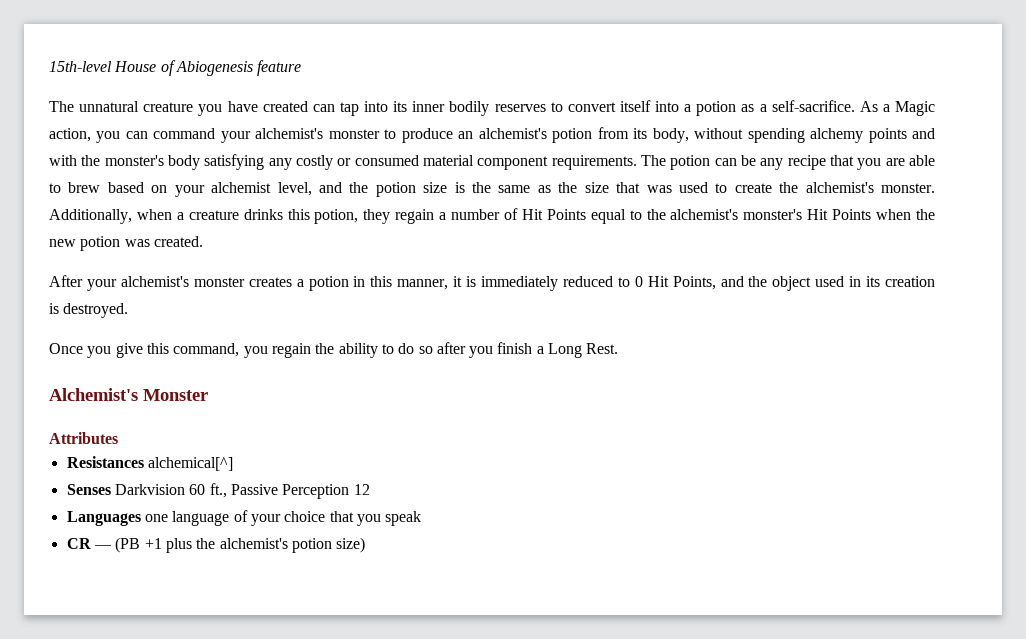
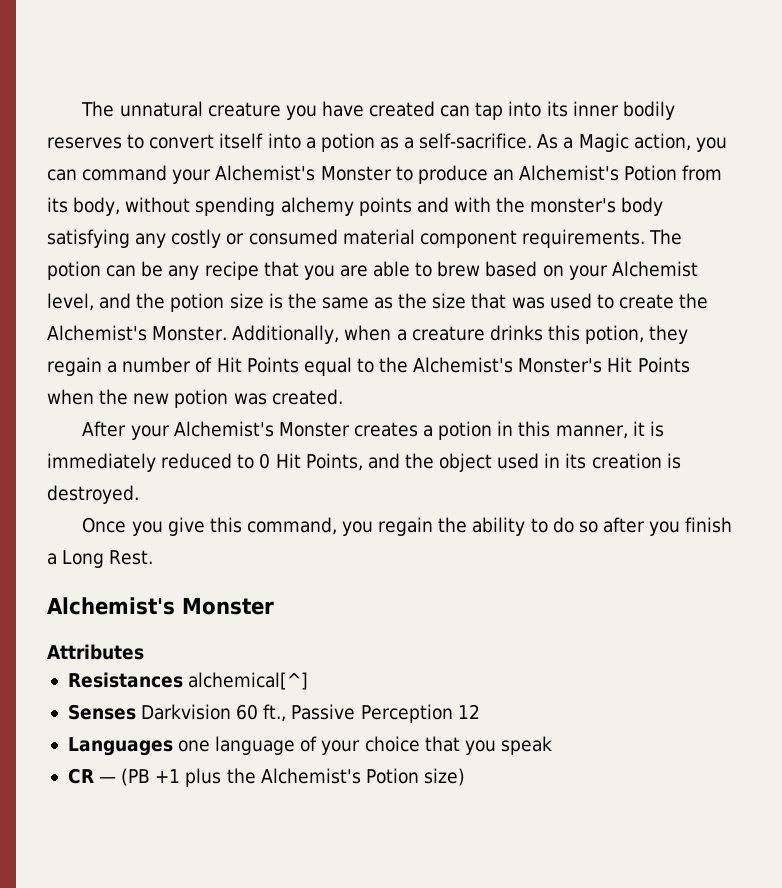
[49,60,302,76] 15th-level House of Abiogenesis feature // -> (81, 109) none
[255,128,380,139] alchemist's monster -> [215,165,392,181] Alchemist's Monster
[478,128,593,143] alchemist's potion -> [519,165,678,181] Alchemist's Potion
[211,182,272,193] alchemist -> [611,261,698,277] Alchemist
[805,182,935,193] alchemist's monster. -> [47,325,228,341] Alchemist's Monster.
[670,209,803,220] alchemist's monster's -> [413,357,603,373] Alchemist's Monster's
[120,276,245,287] alchemist's monster -> [173,421,350,437] Alchemist's Monster
[219,538,332,553] alchemist's potion -> [260,768,419,784] Alchemist's Potion

